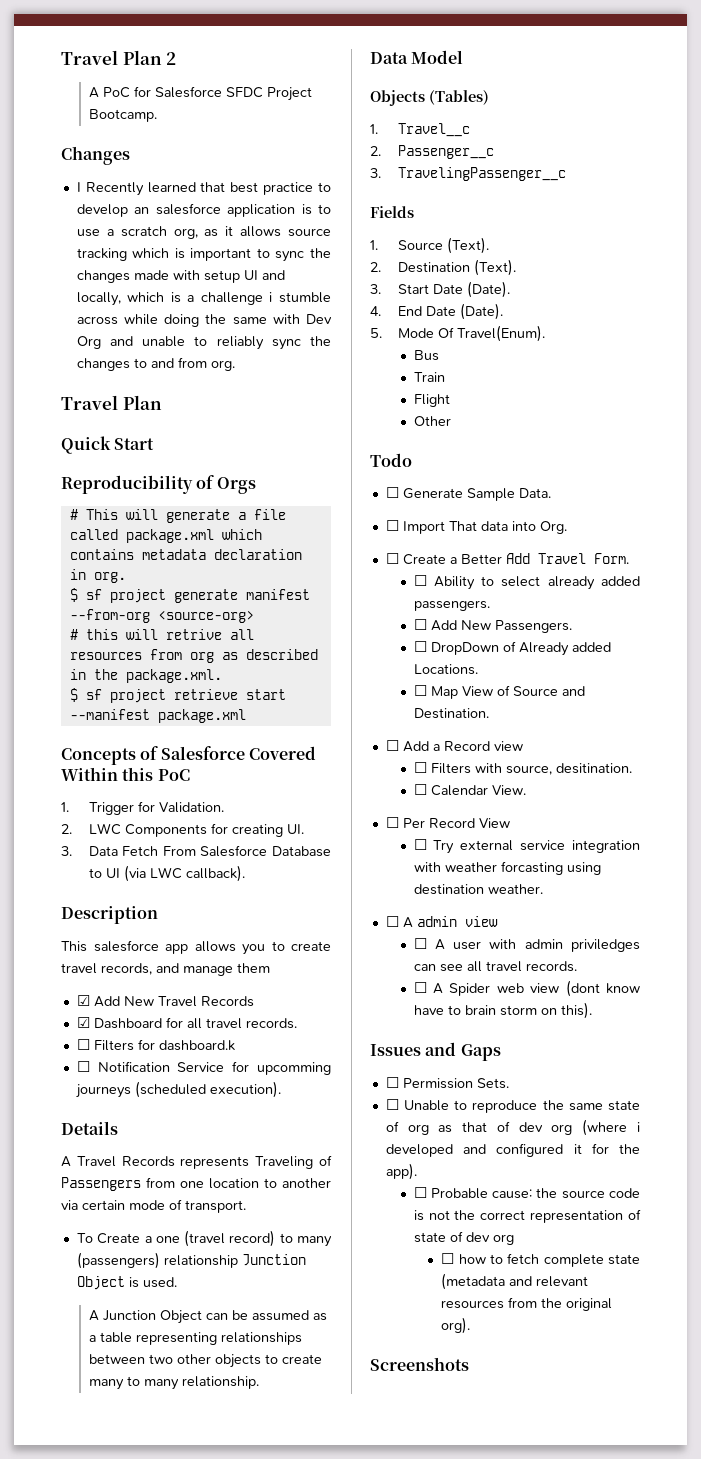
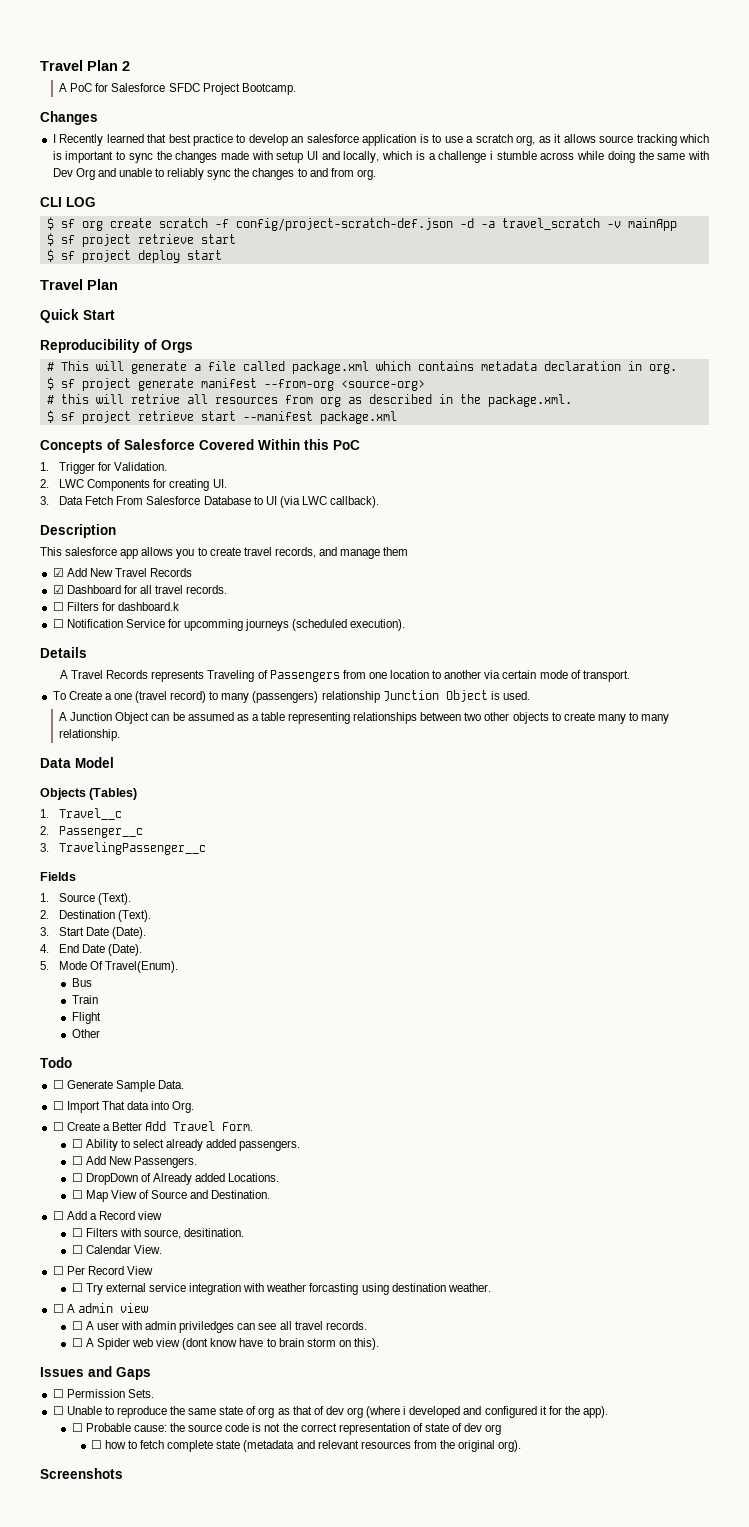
(235, 365) none -> [40,197,96,207] [46,217,677,231] [46,233,236,247] [46,249,222,263] // CLI LOG // $ sf org create scratch -f config/project-scratch-def.json -d -a travel_scratch -v mainApp // $ sf project retrieve start // $ sf project deploy start

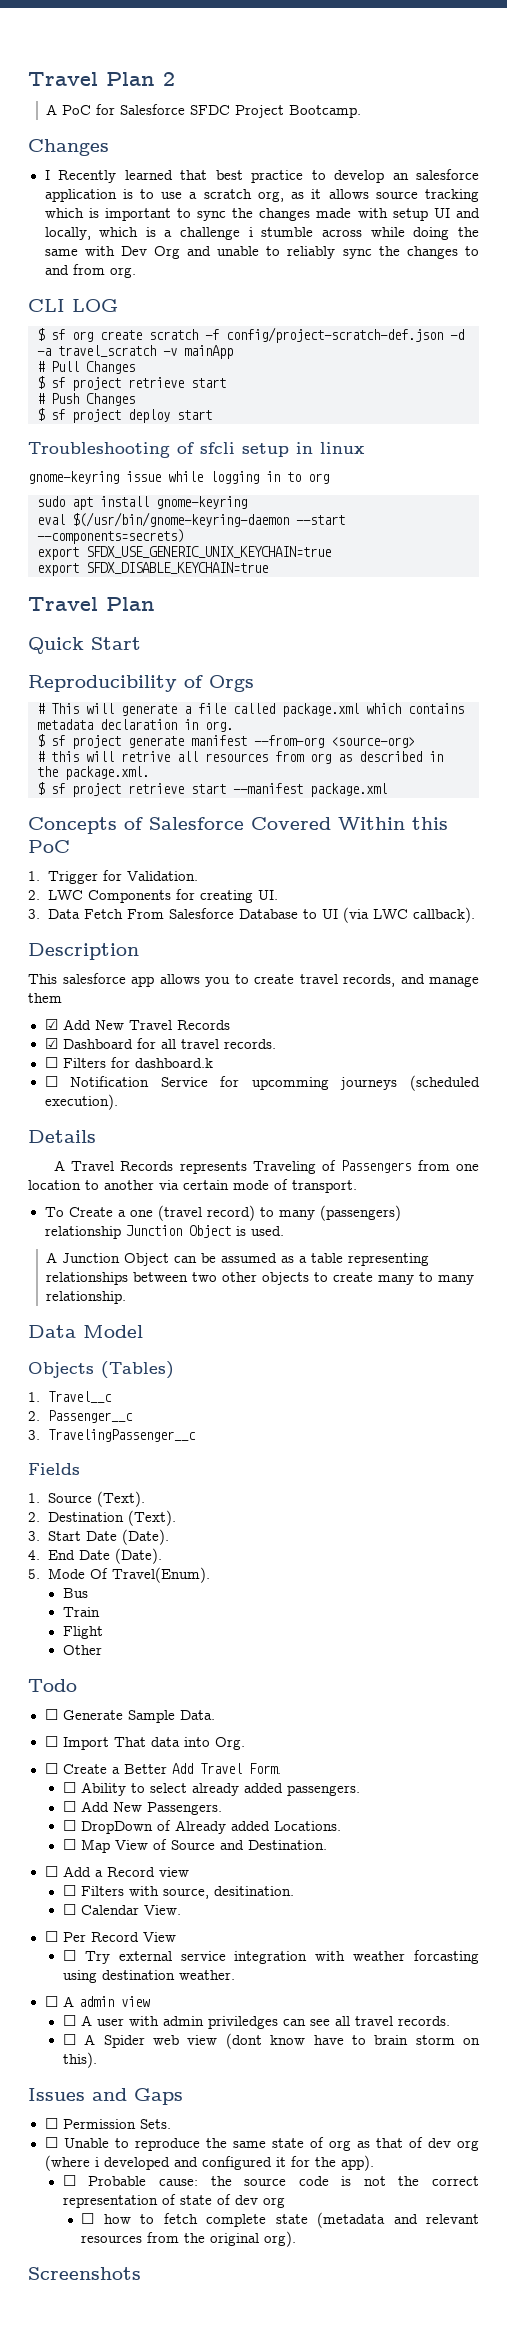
[46,233,236,247] // $ sf project retrieve start -> [37,361,135,374] [37,376,226,391] [37,393,135,406] // # Pull Changes // $ sf project retrieve start // # Push Changes
(222, 255) none -> [28,442,365,458] [28,471,329,484] [37,496,247,510] [37,512,345,527] [37,529,184,544] [37,546,331,560] [37,562,268,576] // Troubleshooting of sfcli setup in linux // gnome-keyring issue while logging in to org // sudo apt install gnome-keyring // eval $(/usr/bin/gnome-keyring-daemon --start --components=secrets) // export SFDX_USE_GENERIC_UNIX_KEYCHAIN=true // export SFDX_DISABLE_KEYCHAIN=true

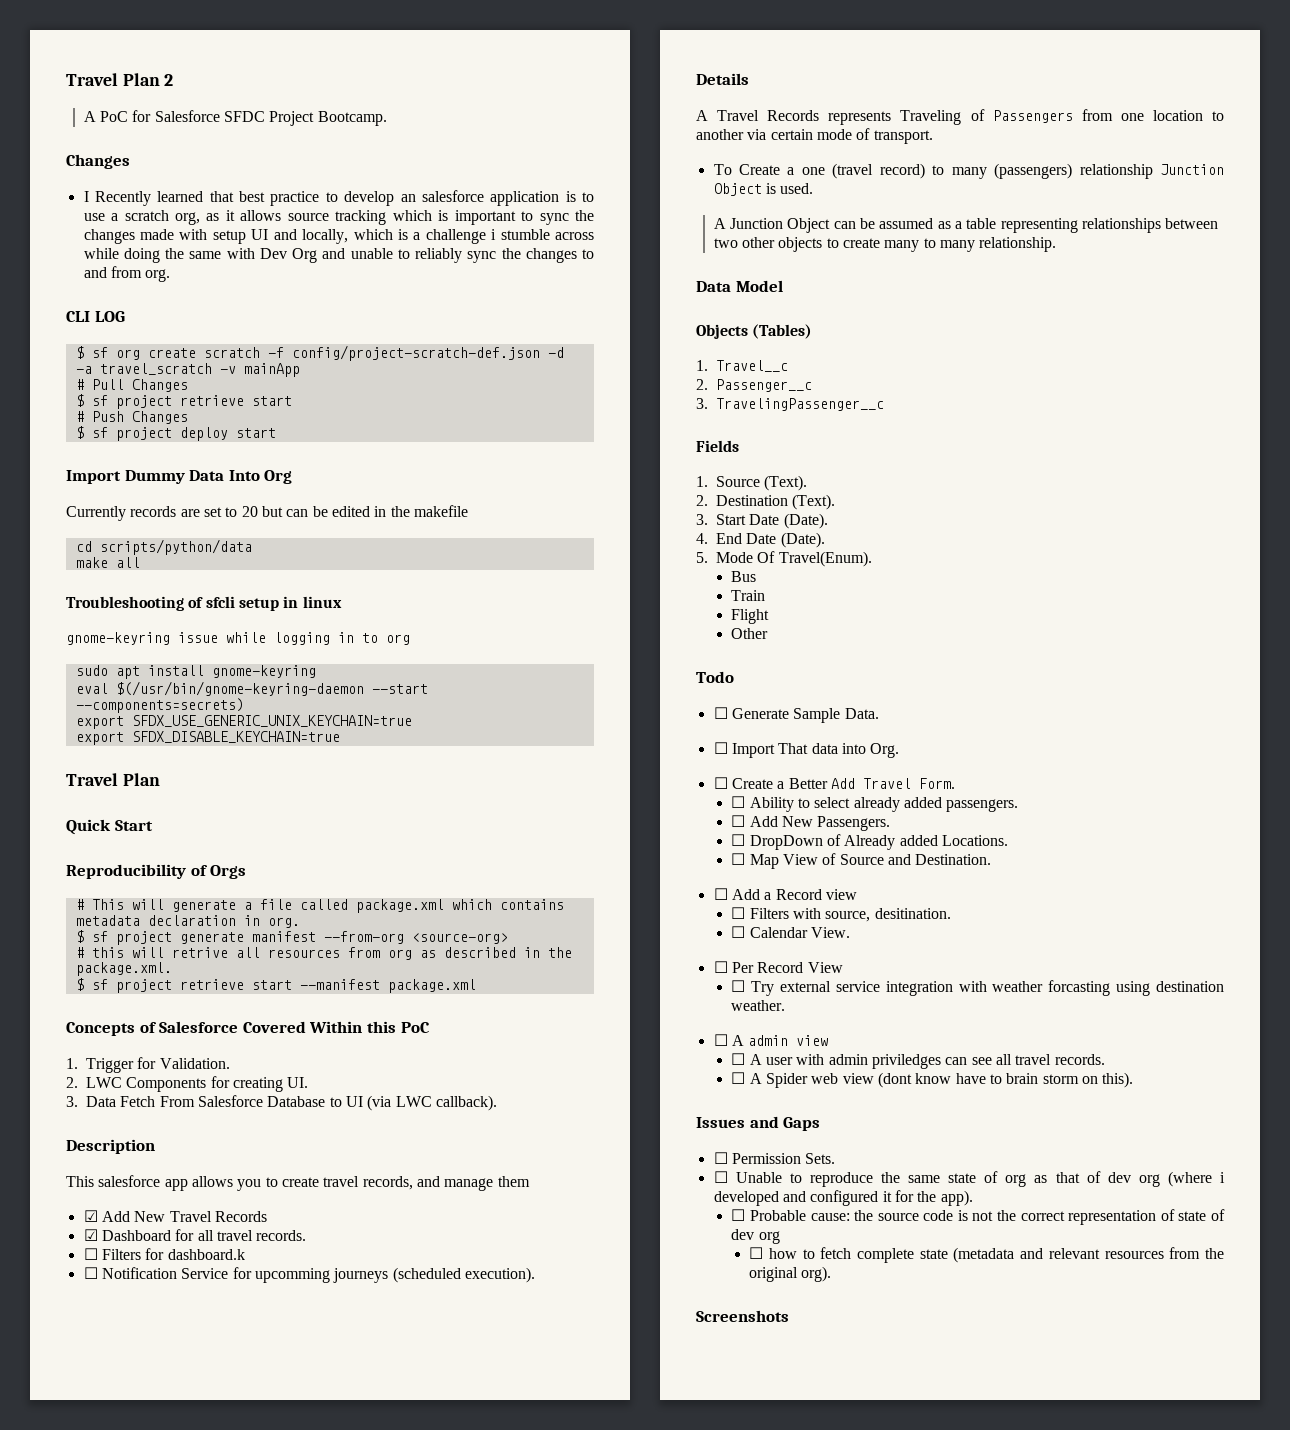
(212, 415) none -> [66,470,293,484] [66,505,468,521] [75,539,252,555] [75,557,140,568] // Import Dummy Data Into Org // Currently records are set to 20 but can be edited in the makefile // cd scripts/python/data // make all

